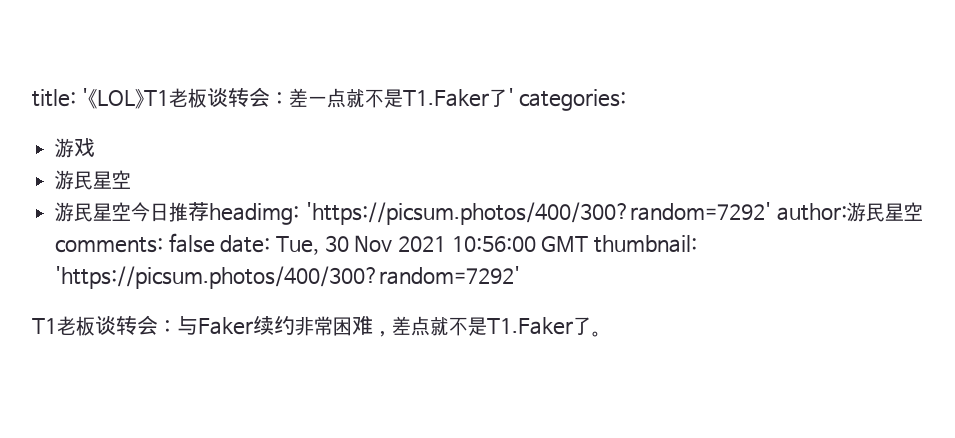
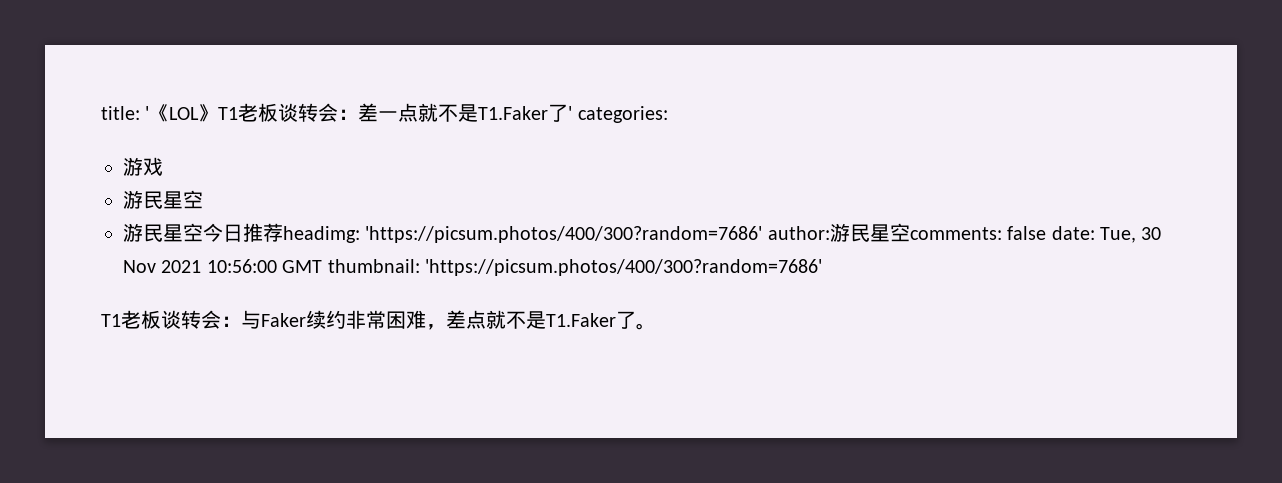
[305,202,771,225] 'https://picsum.photos/400/300?random=7292' -> [365,226,763,243] 'https://picsum.photos/400/300?random=7686'
[55,266,521,289] 'https://picsum.photos/400/300?random=7292' -> [425,259,822,276] 'https://picsum.photos/400/300?random=7686'

